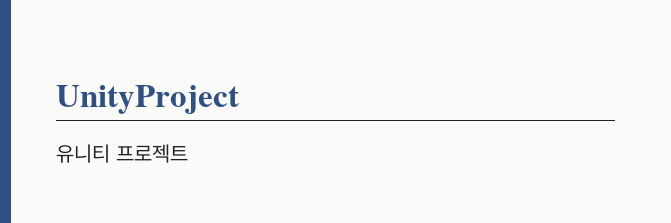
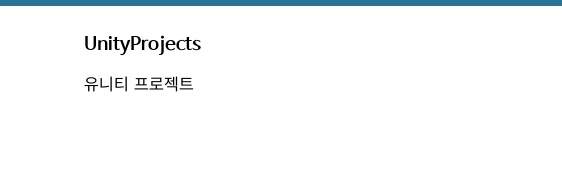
[56,85,239,114] UnityProject -> [84,35,201,56] UnityProjects

